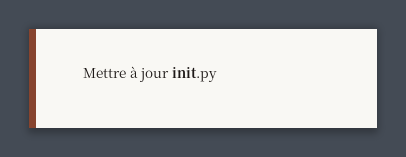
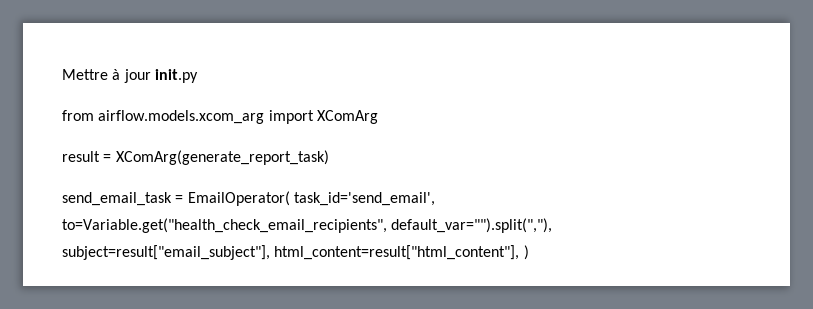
(217, 74) none -> [62,110,378,124] [62,150,329,165] [62,191,435,206] [62,218,553,233] [62,245,529,260] // from airflow.models.xcom_arg import XComArg // result = XComArg(generate_report_task) // send_email_task = EmailOperator( task_id='send_email', to=Variable.get("health_check_email_recipients", default_var="").split(","), subject=result["email_subject"], html_content=result["html_content"], )

